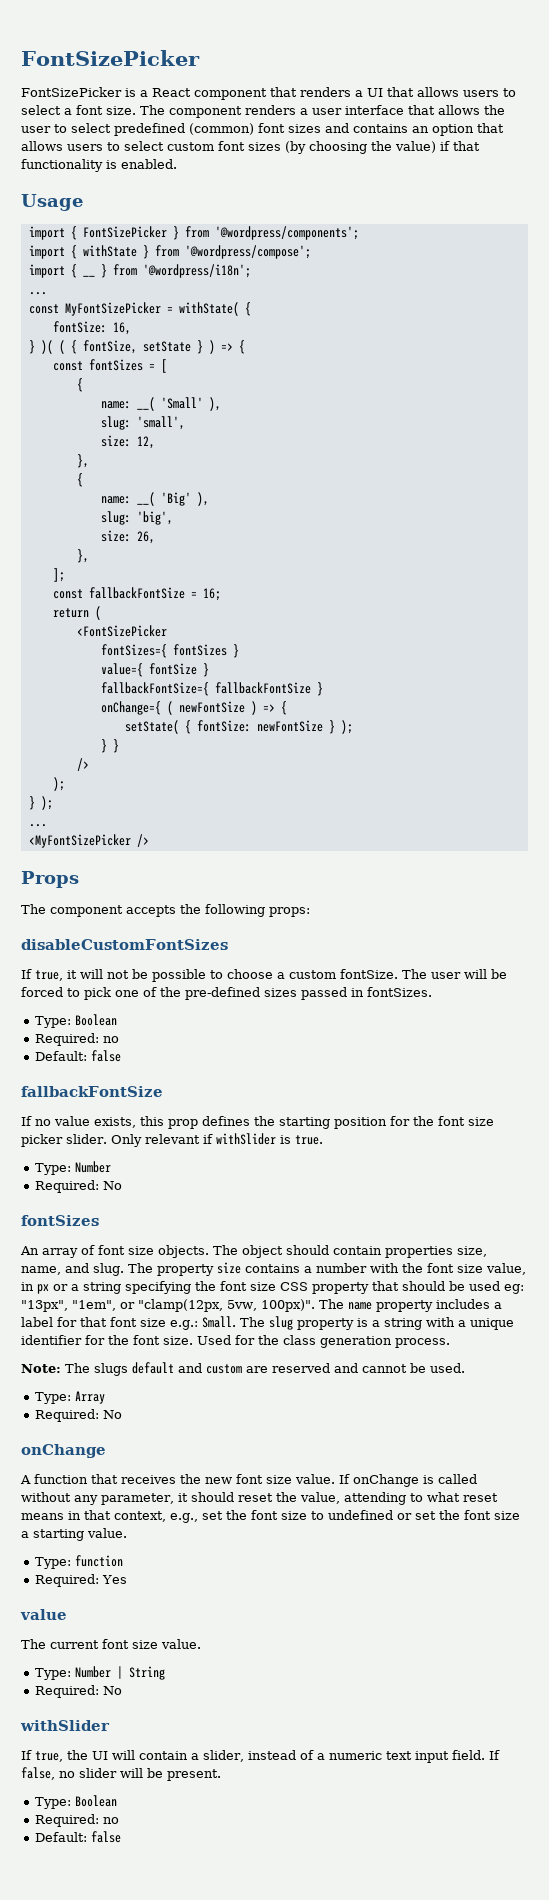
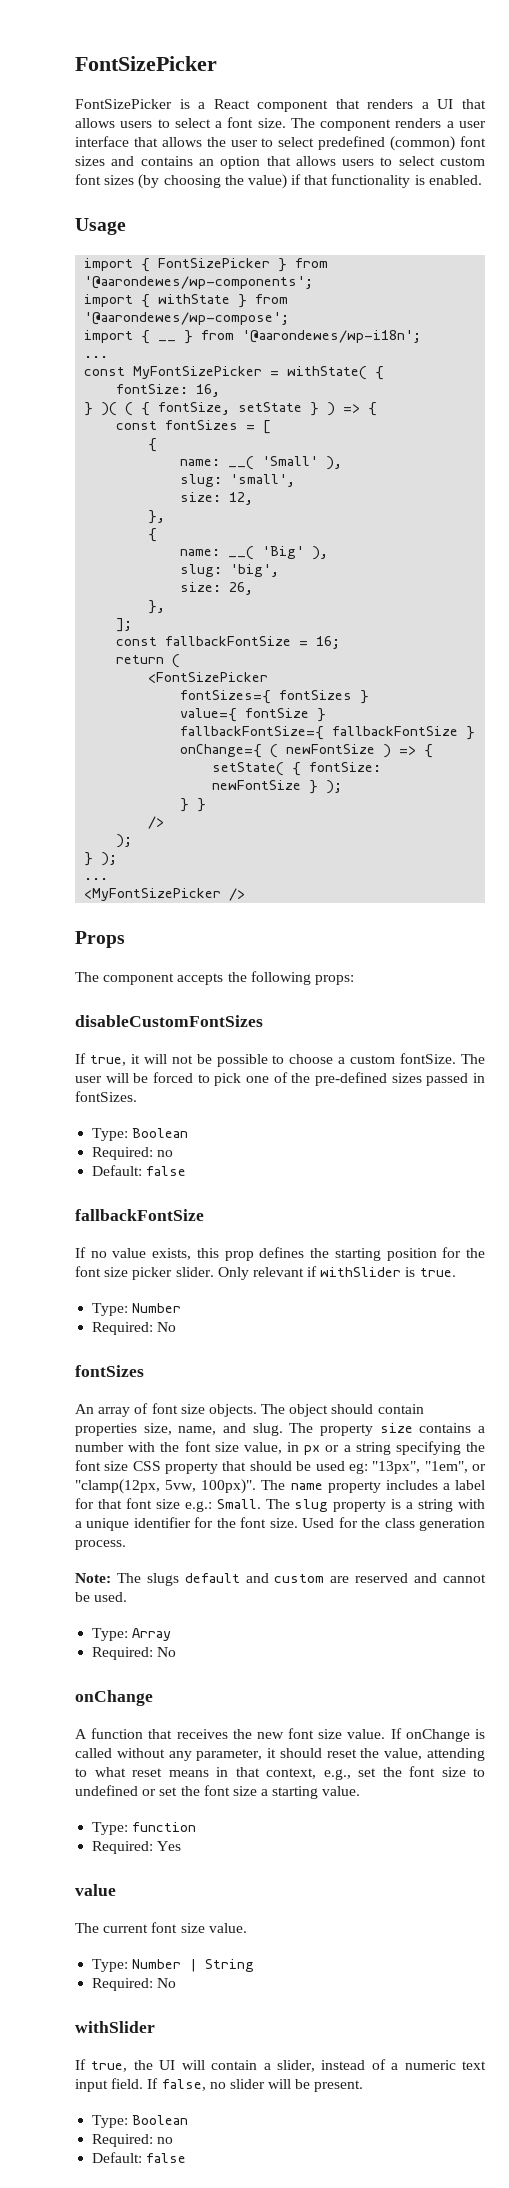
[214,226,359,240] '@wordpress/components'; -> [84,276,314,289] '@aarondewes/wp-components';
[184,245,311,259] '@wordpress/compose'; -> [84,312,290,325] '@aarondewes/wp-compose';
[142,264,251,278] '@wordpress/i18n'; -> [242,330,422,343] '@aarondewes/wp-i18n';

